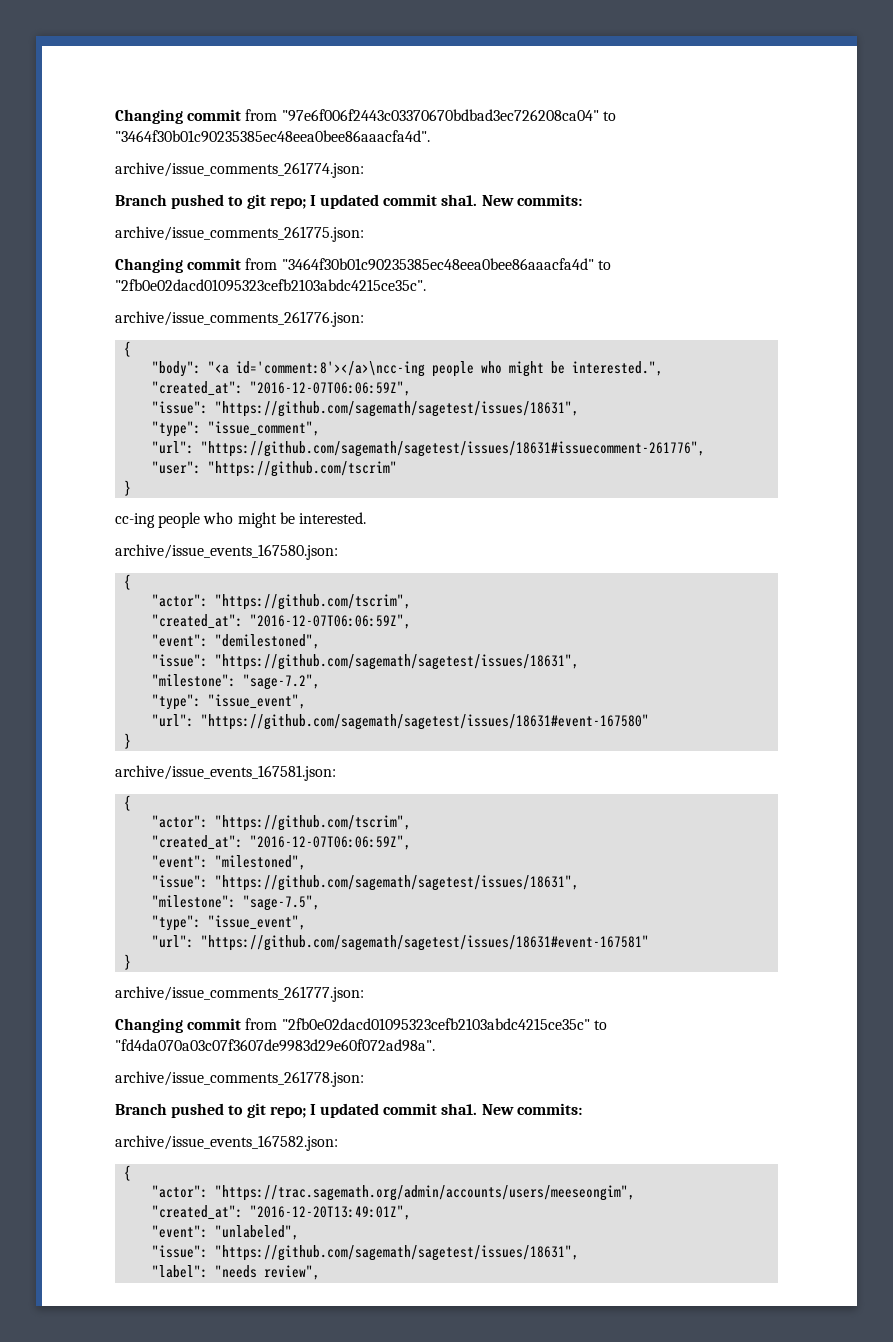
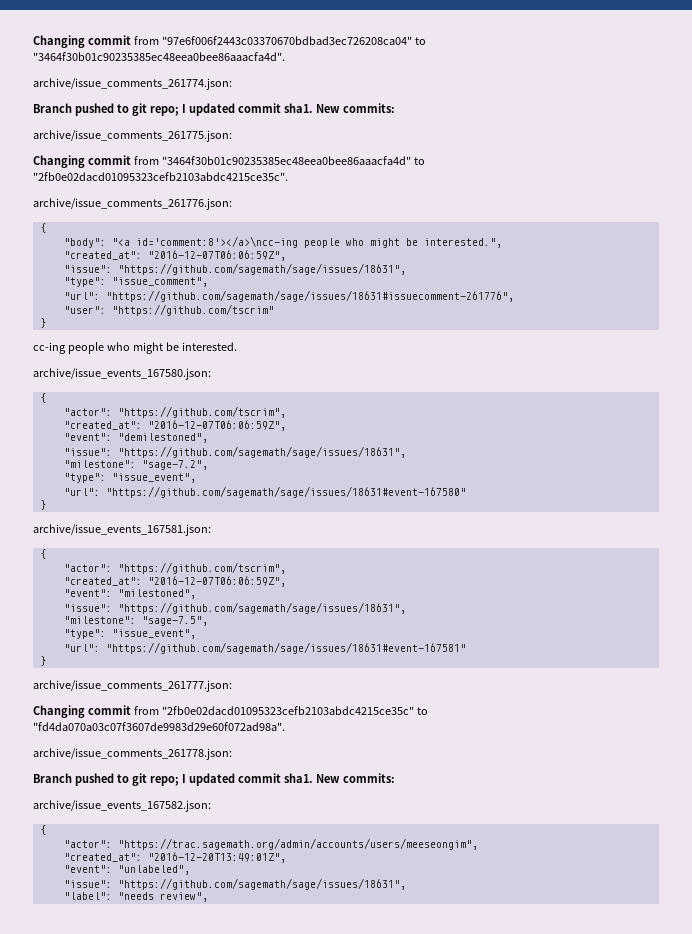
[215,401,580,417] "https://github.com/sagemath/sagetest/issues/18631", -> [117,263,406,275] "https://github.com/sagemath/sage/issues/18631",
[201,441,706,457] "https://github.com/sagemath/sagetest/issues/18631#issuecomment-261776", -> [105,290,514,302] "https://github.com/sagemath/sage/issues/18631#issuecomment-261776",
[215,654,580,670] "https://github.com/sagemath/sagetest/issues/18631", -> [117,446,406,458] "https://github.com/sagemath/sage/issues/18631",
[201,714,650,730] "https://github.com/sagemath/sagetest/issues/18631#event-167580" -> [105,486,466,498] "https://github.com/sagemath/sage/issues/18631#event-167580"
[215,875,580,891] "https://github.com/sagemath/sagetest/issues/18631", -> [117,602,406,614] "https://github.com/sagemath/sage/issues/18631",
[201,935,650,951] "https://github.com/sagemath/sagetest/issues/18631#event-167581" -> [105,642,466,654] "https://github.com/sagemath/sage/issues/18631#event-167581"
[215,1245,580,1261] "https://github.com/sagemath/sagetest/issues/18631", -> [117,878,406,890] "https://github.com/sagemath/sage/issues/18631",

